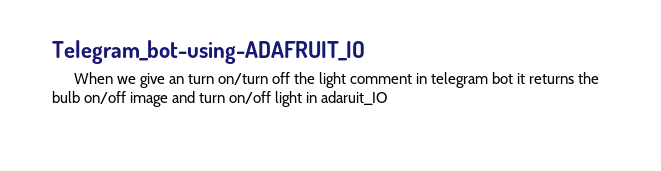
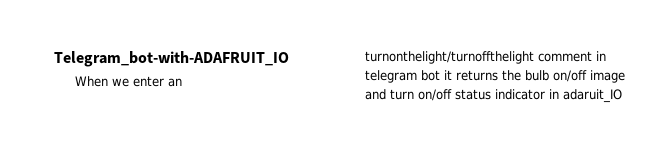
[52,40,365,64] Telegram_bot-using-ADAFRUIT_IO -> [54,51,289,67] Telegram_bot-with-ADAFRUIT_IO
[139,72,346,88] give an turn on/turn off the light -> [132,76,182,87] [365,51,534,64] enter an turnonthelight/turnoffthelight
[275,91,303,107] light -> [455,89,545,100] status indicator

